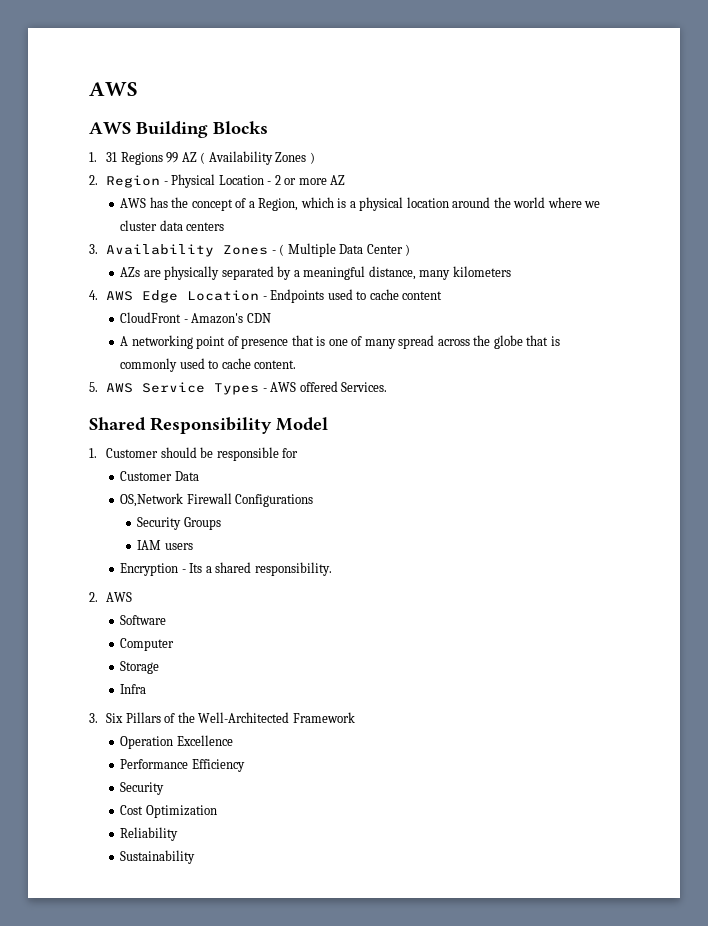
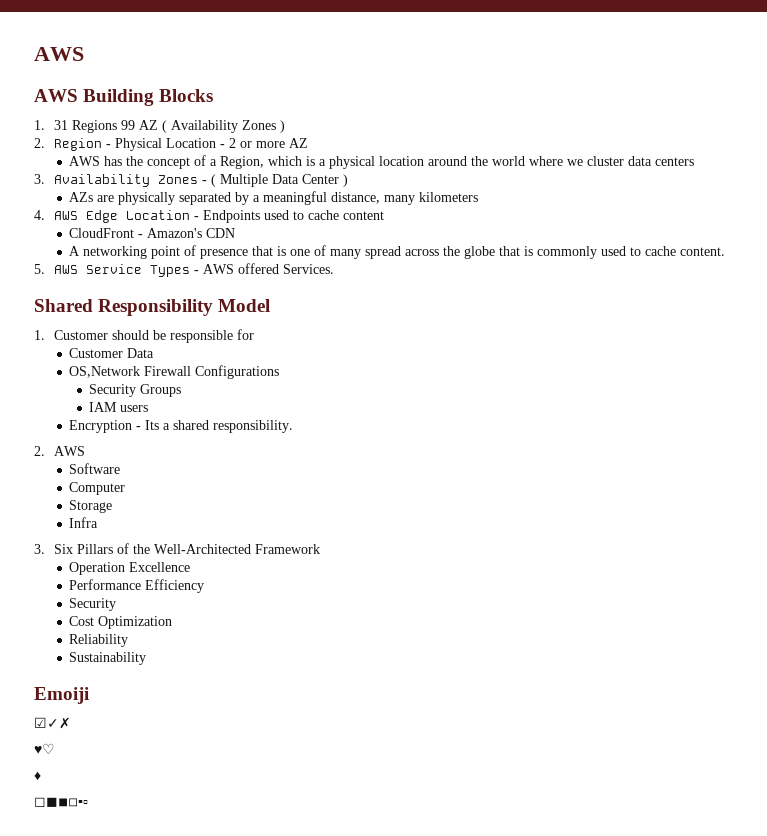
(196, 857) none -> [34,687,89,704] [34,717,71,729] [34,743,55,754] [34,771,41,781] [34,797,88,807] // Emoiji // ☑✓✗ // ♥♡ // ♦ // ◻◼◾◽▪▫

